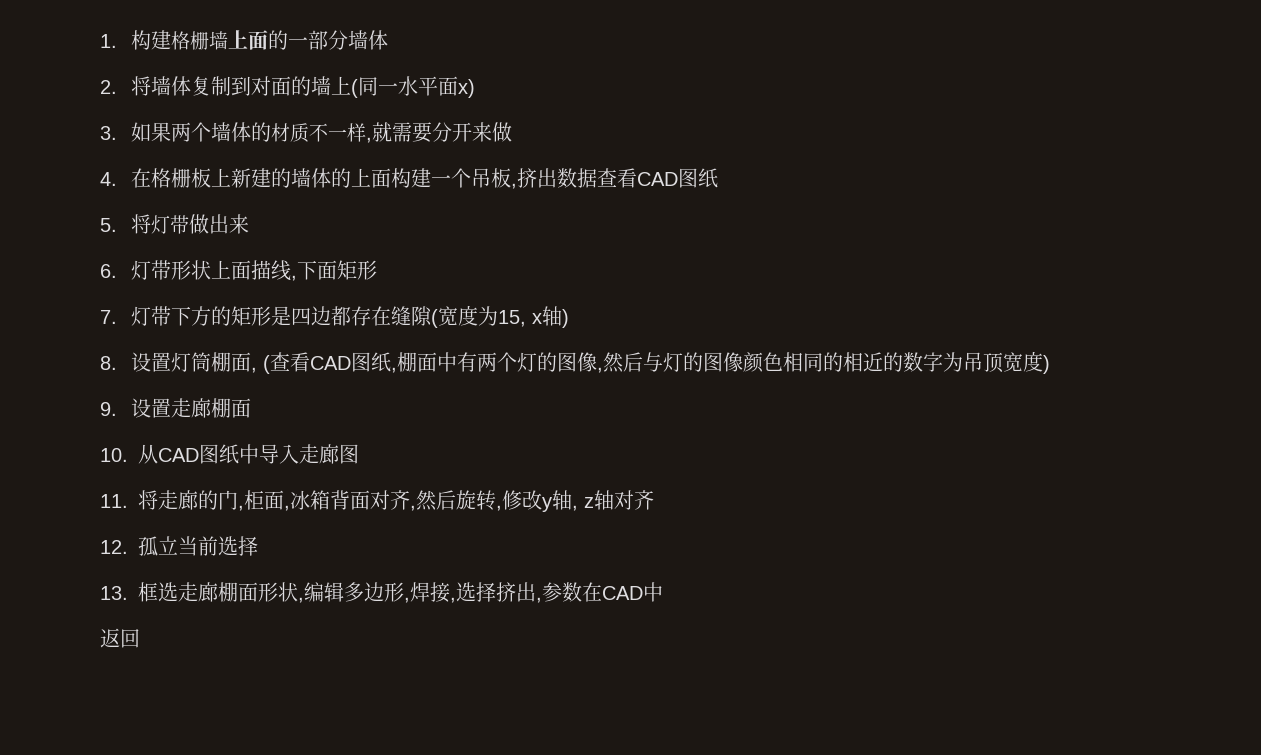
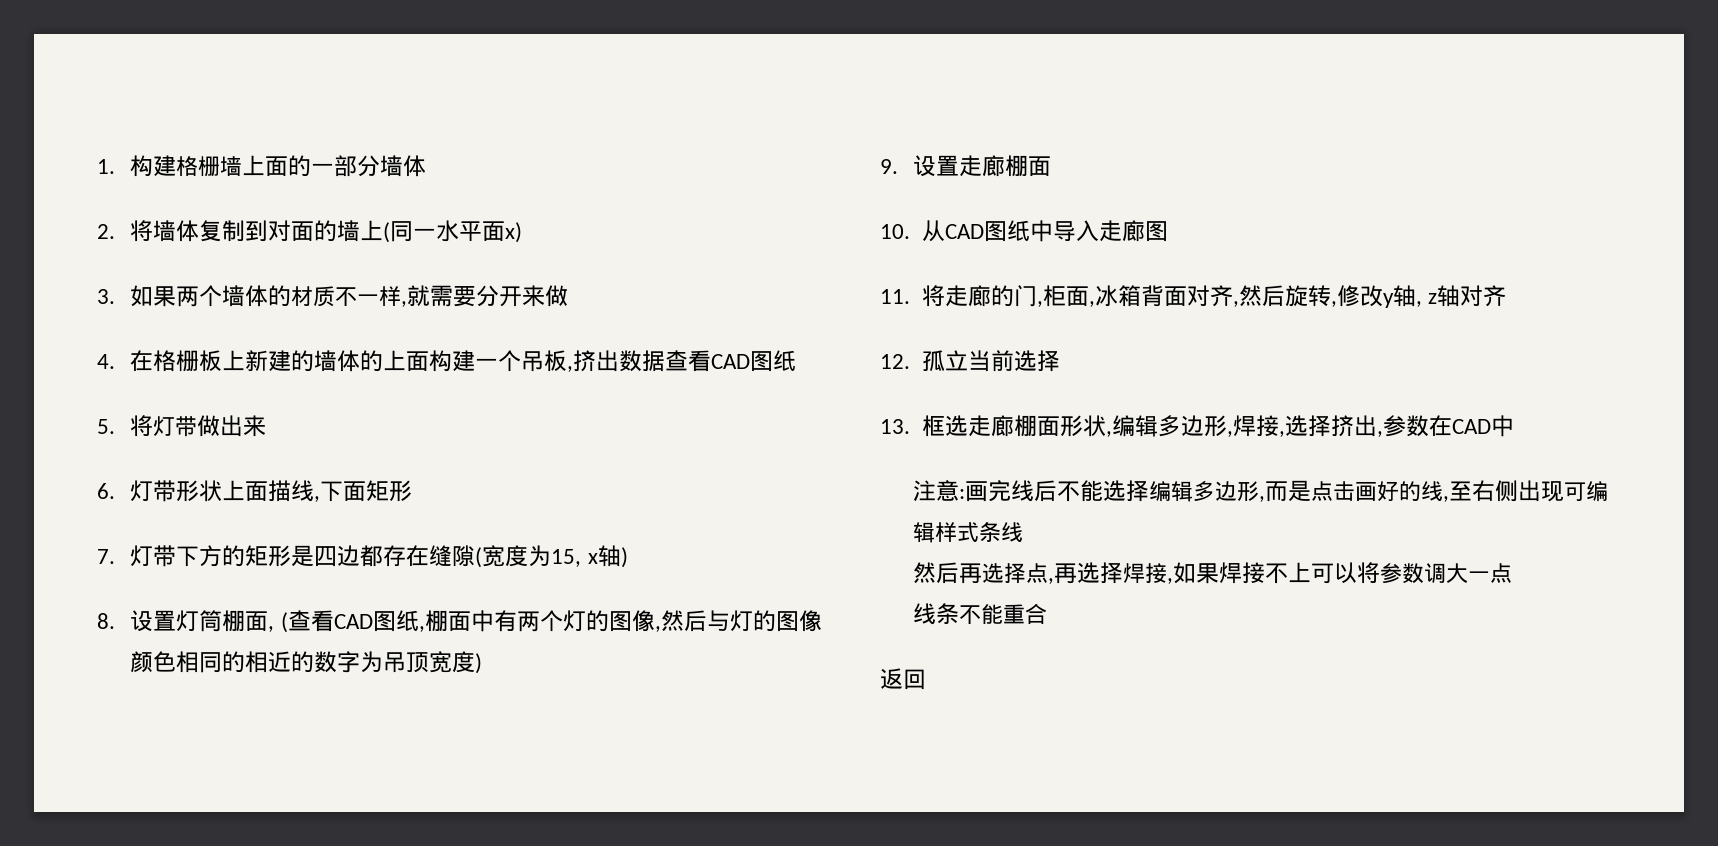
(663, 592) none -> [913,480,1609,502] [913,522,1024,543] [913,562,1513,584] [913,603,1048,625] // 注意:画完线后不能选择编辑多边形,而是点击画好的线,至右侧出现可编辑样式条线 // 然后再选择点,再选择焊接,如果焊接不上可以将参数调大一点 // 线条不能重合

